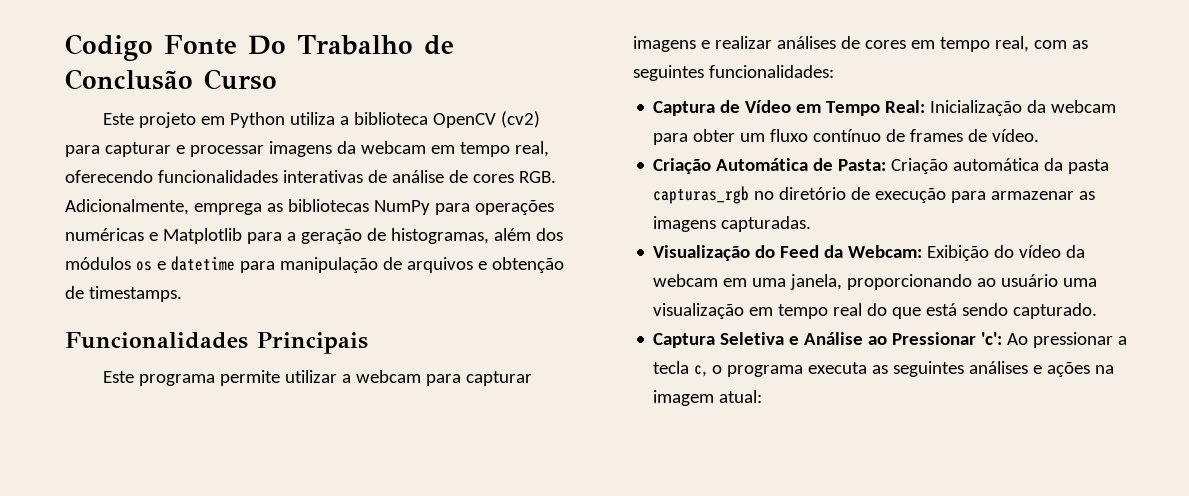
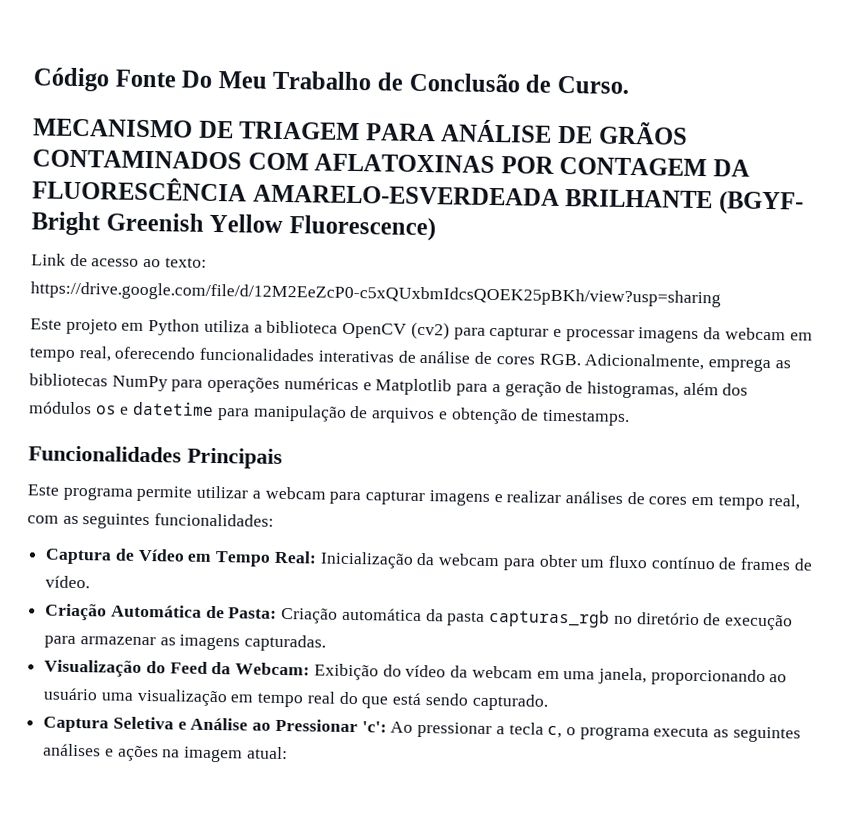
[65,34,153,61] Codigo -> [33,67,110,92] Código
(286, 45) none -> [217,71,267,89] Meu
[204,69,277,90] Curso -> [525,74,629,94] [33,118,688,145] [32,149,751,177] [32,176,804,216] [31,211,436,242] [31,253,207,268] [30,281,721,308] de Curso. // MECANISMO DE TRIAGEM PARA ANÁLISE DE GRÃOS CONTAMINADOS COM AFLATOXINAS POR CONTAGEM DA FLUORESCÊNCIA AMARELO-ESVERDEADA BRILHANTE (BGYF- Bright Greenish Yellow Fluorescence) // Link de acesso ao texto: https://drive.google.com/file/d/12M2EeZcP0-c5xQUxbmIdcsQOEK25pBKh/view?usp=sharing

